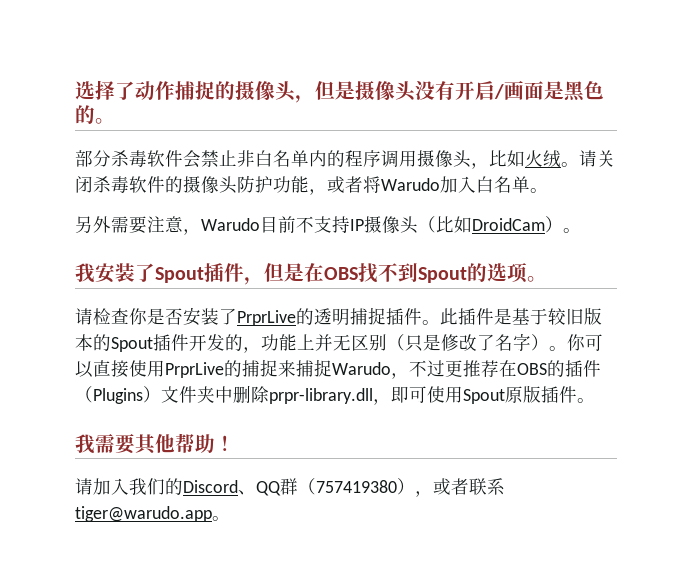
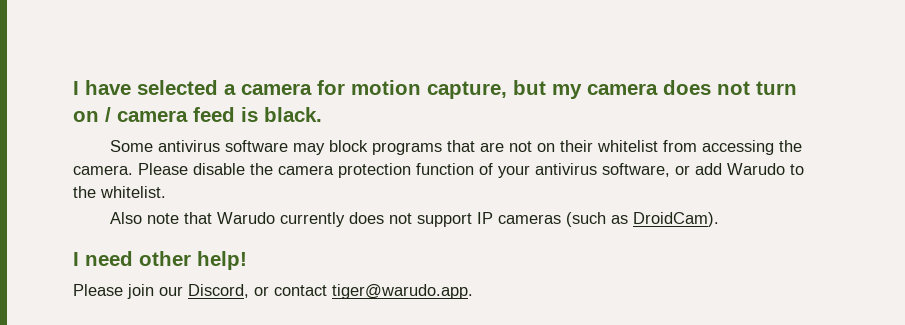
[75,80,604,103] [75,105,115,124] [75,150,615,169] [75,175,548,195] [75,216,581,235] [75,263,547,285] [75,307,602,326] [75,333,603,353] [75,359,601,379] [75,385,595,405] [75,433,235,455] [75,478,505,497] [75,506,230,522] 选择了动作捕捉的摄像头，但是摄像头没有开启/画面是黑色的。 // 部分杀毒软件会禁止非白名单内的程序调用摄像头，比如火绒。请关闭杀毒软件的摄像头防护功能，或者将Warudo加入白名单。 // 另外需要注意，Warudo目前不支持IP摄像头（比如DroidCam）。 // 我安装了Spout插件，但是在OBS找不到Spout的选项。 // 请检查你是否安装了PrprLive的透明捕捉插件。此插件是基于较旧版本的Spout插件开发的，功能上并无区别（只是修改了名字）。你可以直接使用PrprLive的捕捉来捕捉Warudo，不过更推荐在OBS的插件（Plugins）文件夹中删除prpr-library.dll，即可使用Spout原版插件。 // 我需要其他帮助！ // 请加入我们的Discord、QQ群（757419380），或者联系tiger@warudo.app。 -> [73,80,797,99] [73,107,322,122] [109,140,802,155] [73,163,804,178] [73,186,166,198] [109,212,719,227] [73,251,247,270] [73,284,473,299] I have selected a camera for motion capture, but my camera does not turn on / camera feed is black. // Some antivirus software may block programs that are not on their whitelist from accessing the camera. Please disable the camera protection function of your antivirus software, or add Warudo to the whitelist. // Also note that Warudo currently does not support IP cameras (such as DroidCam). // I need other help! // Please join our Discord, or contact tiger@warudo.app.

